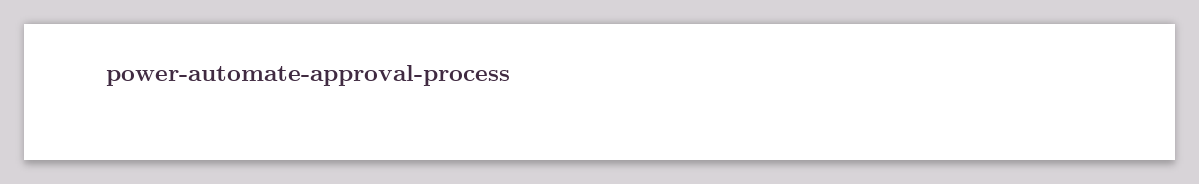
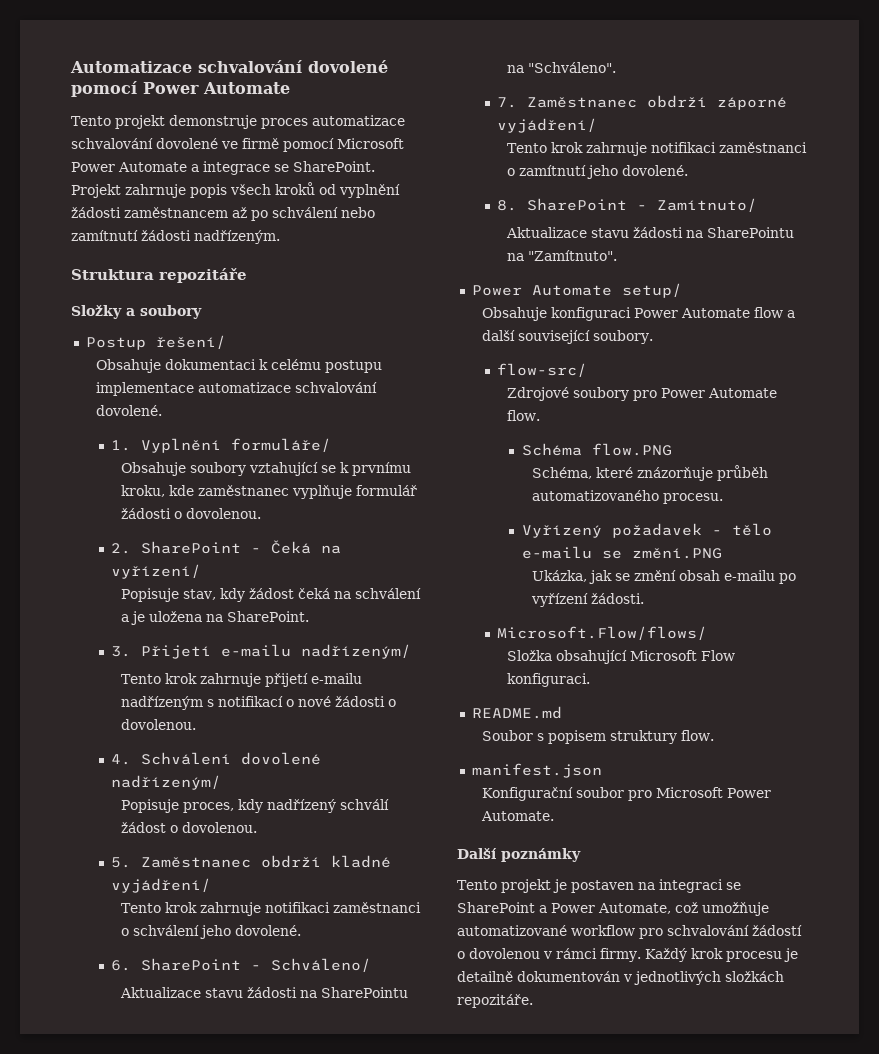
[106,65,510,86] power-automate-approval-process -> [70,60,388,73] [71,81,290,97] [71,115,405,129] [71,138,404,152] [71,161,375,175] [71,182,400,198] [71,207,375,221] [71,230,280,244] [71,268,247,283] [71,305,202,319] [85,335,226,350] [95,359,382,373] [95,382,377,396] [95,405,162,416] [110,438,331,453] [120,462,411,476] [120,485,417,499] [120,508,261,519] [110,540,341,554] [110,564,201,579] [120,588,421,602] [120,611,309,625] [110,644,411,659] [120,673,362,687] [120,696,396,710] [120,719,196,730] [110,752,321,765] [110,775,221,790] [120,799,389,813] [120,822,257,833] [110,855,391,868] [110,878,211,893] [120,902,421,916] [120,925,301,939] [110,958,371,972] [119,987,408,998] [506,62,616,73] [496,95,787,110] [496,118,597,133] [506,142,807,156] [506,165,688,179] [496,198,757,212] [505,227,794,238] [506,250,617,261] [471,283,682,298] [481,307,795,321] [481,330,653,344] [496,363,587,377] [506,387,777,401] [506,410,540,421] [521,443,672,456] [531,465,768,481] [531,490,723,504] [521,523,772,538] [521,546,722,559] [531,570,796,584] [530,593,644,607] [496,626,707,640] [506,650,735,664] [506,673,590,687] [471,706,562,719] [481,730,714,744] [471,763,602,778] [481,787,771,801] [480,811,554,821] [457,848,581,862] [457,879,741,893] [457,902,769,916] [457,925,802,939] [457,948,798,962] [457,971,784,985] [457,994,533,1008] Automatizace schvalování dovolené pomocí Power Automate // Tento projekt demonstruje proces automatizace schvalování dovolené ve firmě pomocí Microsoft Power Automate a integrace se SharePoint. Projekt zahrnuje popis všech kroků od vyplnění žádosti zaměstnancem až po schválení nebo zamítnutí žádosti nadřízeným. // Struktura repozitáře // Složky a soubory // Postup řešení/ // Obsahuje dokumentaci k celému postupu implementace automatizace schvalování dovolené. // 1. Vyplnění formuláře/ // Obsahuje soubory vztahující se k prvnímu kroku, kde zaměstnanec vyplňuje formulář žádosti o dovolenou. // 2. SharePoint - Čeká na vyřízení/ // Popisuje stav, kdy žádost čeká na schválení a je uložena na SharePoint. // 3. Přijetí e-mailu nadřízeným/ // Tento krok zahrnuje přijetí e-mailu nadřízeným s notifikací o nové žádosti o dovolenou. // 4. Schválení dovolené nadřízeným/ // Popisuje proces, kdy nadřízený schválí žádost o dovolenou. // 5. Zaměstnanec obdrží kladné vyjádření/ // Tento krok zahrnuje notifikaci zaměstnanci o schválení jeho dovolené. // 6. SharePoint - Schváleno/ // Aktualizace stavu žádosti na SharePointu na "Schváleno". // 7. Zaměstnanec obdrží záporné vyjádření/ // Tento krok zahrnuje notifikaci zaměstnanci o zamítnutí jeho dovolené. // 8. SharePoint - Zamítnuto/ // Aktualizace stavu žádosti na SharePointu na "Zamítnuto". // Power Automate setup/ // Obsahuje konfiguraci Power Automate flow a další související soubory. // flow-src/ // Zdrojové soubory pro Power Automate flow. // Schéma flow.PNG // Schéma, které znázorňuje průběh automatizovaného procesu. // Vyřízený požadavek - tělo e-mailu se změní.PNG // Ukázka, jak se změní obsah e-mailu po vyřízení žádosti. // Microsoft.Flow/flows/ // Složka obsahující Microsoft Flow konfiguraci. // README.md // Soubor s popisem struktury flow. // manifest.json // Konfigurační soubor pro Microsoft Power Automate. // Další poznámky // Tento projekt je postaven na integraci se SharePoint a Power Automate, což umožňuje automatizované workflow pro schvalování žádostí o dovolenou v rámci firmy. Každý krok procesu je detailně dokumentován v jednotlivých složkách repozitáře.

